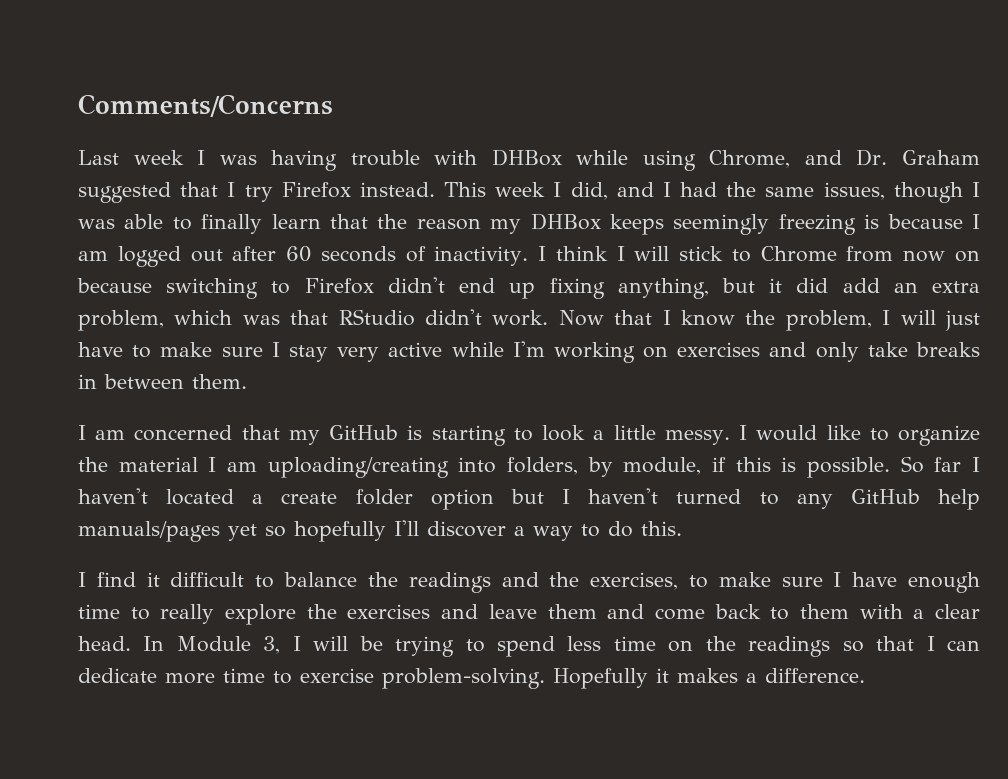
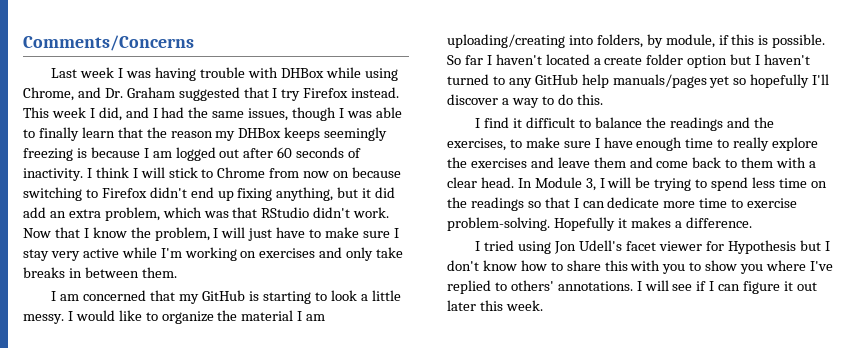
(865, 675) none -> [475,240,830,254] [447,260,833,274] [447,280,817,294] [447,300,543,311] // I tried using Jon Udell's facet viewer for Hypothesis but I don't know how to share this with you to show you where I've replied to others' annotations. I will see if I can figure it out later this week.

